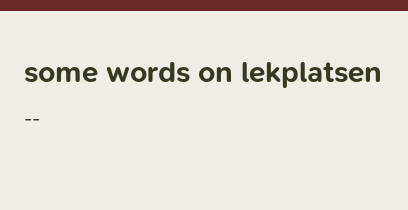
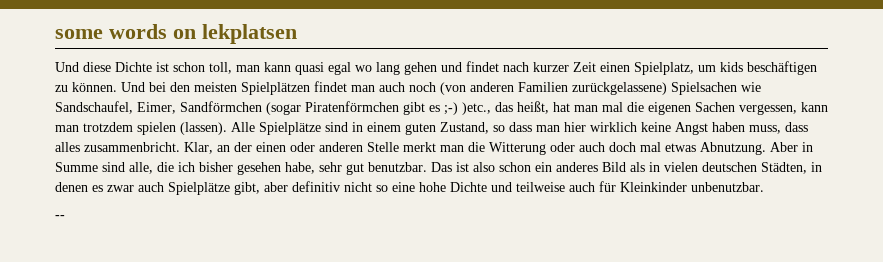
(383, 75) none -> [55,61,817,75] [55,81,761,95] [55,101,828,115] [55,122,808,135] [55,142,813,155] [55,162,822,175] [55,181,764,195] // Und diese Dichte ist schon toll, man kann quasi egal wo lang gehen und findet nach kurzer Zeit einen Spielplatz, um kids beschäftigen zu können. Und bei den meisten Spielplätzen findet man auch noch (von anderen Familien zurückgelassene) Spielsachen wie Sandschaufel, Eimer, Sandförmchen (sogar Piratenförmchen gibt es ;-) )etc., das heißt, hat man mal die eigenen Sachen vergessen, kann man trotzdem spielen (lassen). Alle Spielplätze sind in einem guten Zustand, so dass man hier wirklich keine Angst haben muss, dass alles zusammenbricht. Klar, an der einen oder anderen Stelle merkt man die Witterung oder auch doch mal etwas Abnutzung. Aber in Summe sind alle, die ich bisher gesehen habe, sehr gut benutzbar. Das ist also schon ein anderes Bild als in vielen deutschen Städten, in denen es zwar auch Spielplätze gibt, aber definitiv nicht so eine hohe Dichte und teilweise auch für Kleinkinder unbenutzbar.

